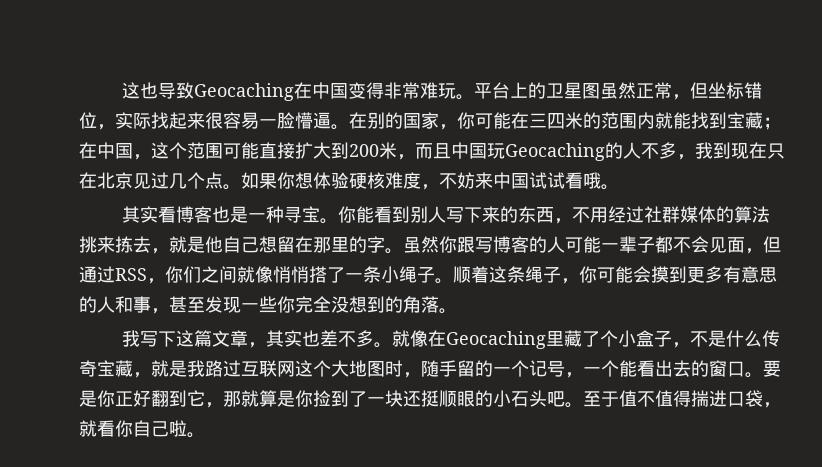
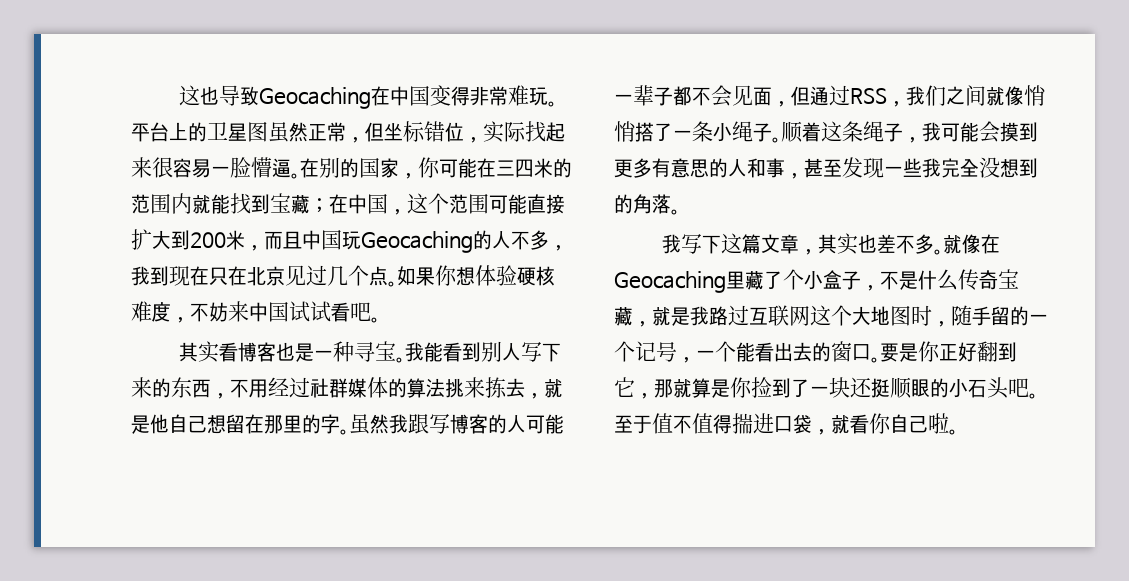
[583,172,601,189] 哦 -> [350,302,371,321] 吧
[337,206,356,223] 你 -> [405,342,425,362] 我
[439,236,457,253] 你 -> [389,414,408,434] 我
[165,266,183,283] 你 -> [906,86,925,106] 我
[579,266,597,283] 你 -> [922,122,941,142] 我
[277,296,295,313] 你 -> [922,158,941,178] 我

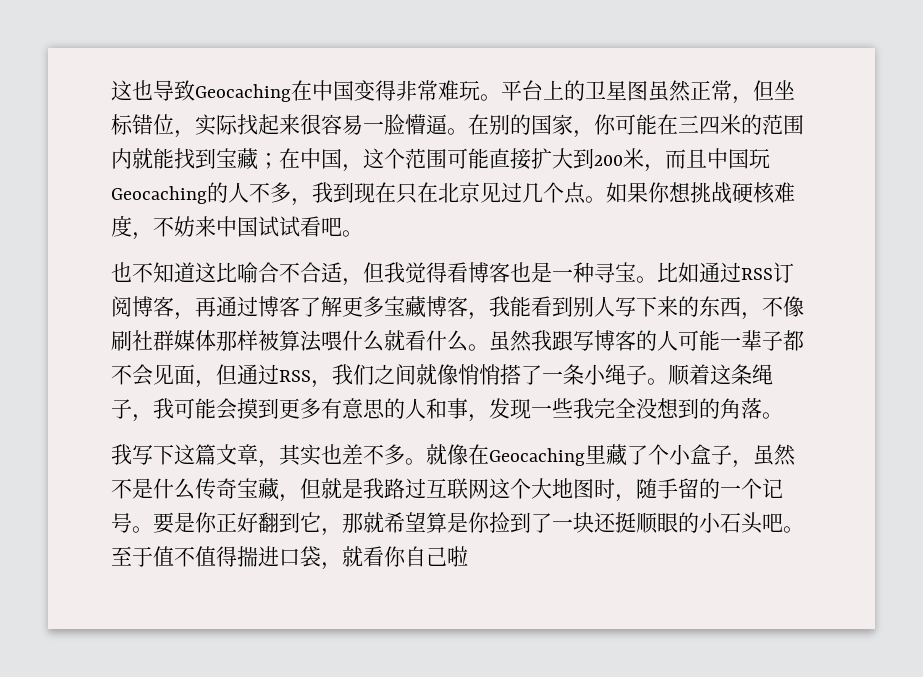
[475,265,517,286] 体验 -> [690,182,732,204] 挑战
[179,341,220,363] 其实 -> [111,262,447,286] 也不知道这比喻合不合适，但我觉得
(406, 360) none -> [657,262,794,283] [111,296,489,320] 比如通过RSS订阅博客，再通过博客了解更多宝藏博客，
[249,377,310,398] 用经过 -> [783,296,804,317] [111,330,132,351] 像刷
[388,377,563,399] [131,414,340,434] 的算法挑来拣去，就是他自己想留在那里的字 -> [216,330,468,352] 那样被算法喂什么就看什么
[804,158,842,178] 甚至 -> (489, 418) none
(880, 288) none -> [753,444,796,466] 虽然
(652, 324) none -> [300,478,321,499] 但
[677,341,871,363] ，一个能看出去的窗口 -> (132, 522) none
(692, 388) none -> [384,512,426,533] 希望
[949,429,958,435] 。 -> (468, 556) none

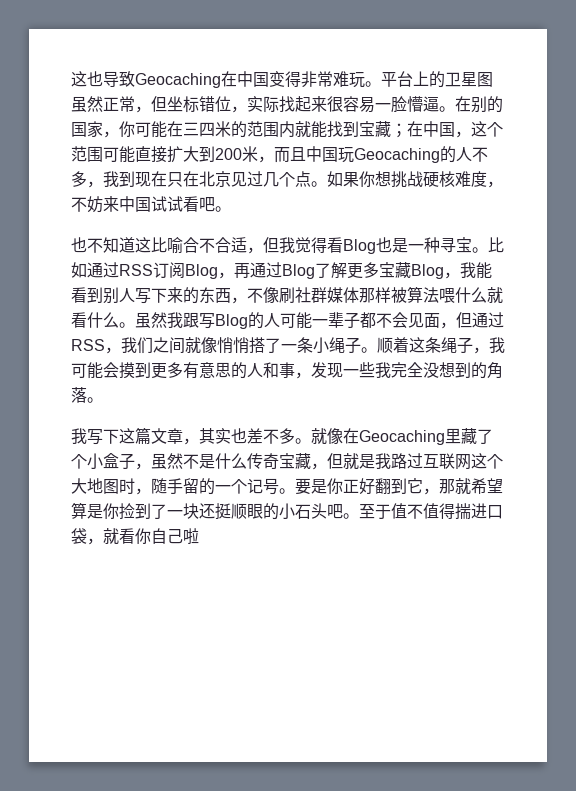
[468,262,510,283] 博客 -> [343,239,376,254] Blog
[132,296,174,317] 博客 -> [185,264,218,279] Blog
[258,296,300,317] 博客 -> [282,264,315,279] Blog
[426,296,468,317] 博客 -> [411,264,444,279] Blog
[594,330,636,351] 博客 -> [215,314,248,329] Blog

